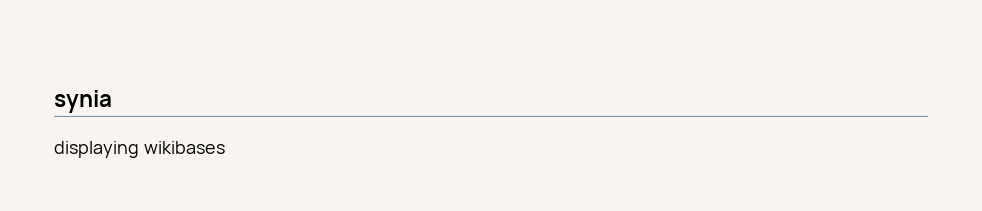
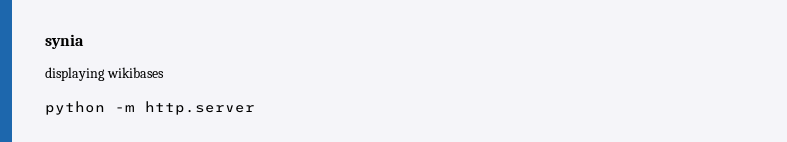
(225, 147) none -> [45,101,255,115] // python -m http.server

